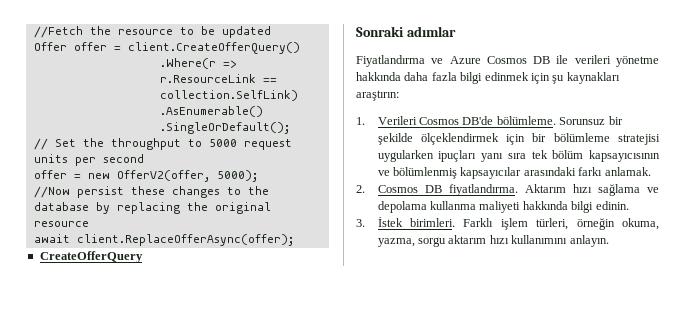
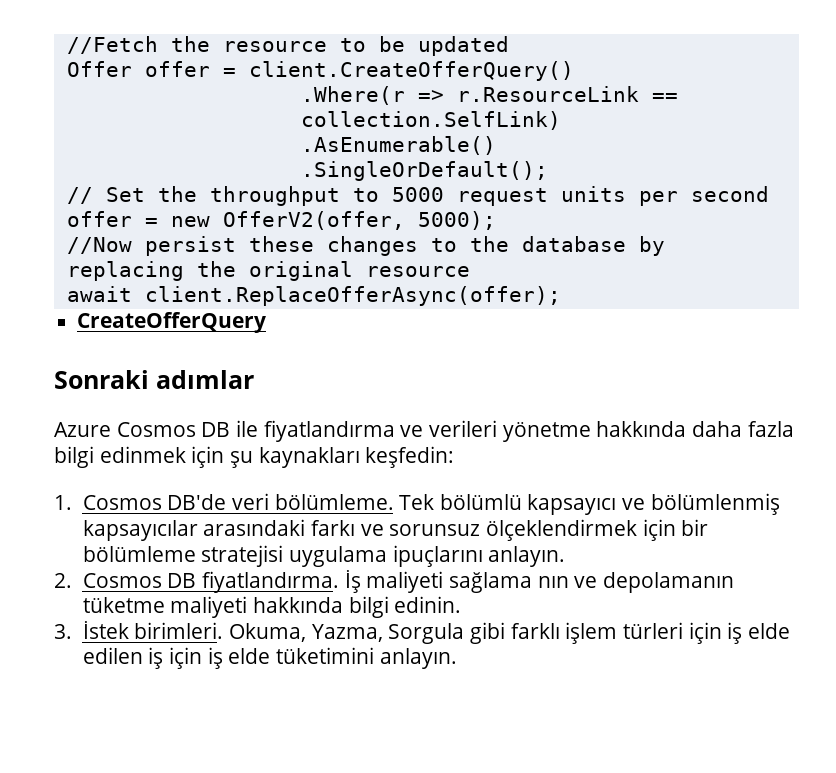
[356,55,444,67] Fiyatlandırma ve -> (254, 379) none
(569, 59) none -> [263,420,424,442] fiyatlandırma ve
[356,90,399,101] araştırın: -> [365,446,455,468] keşfedin:
[377,116,417,125] Verileri -> (72, 502) none
[496,116,623,125] [377,133,413,145] bölümleme. Sorunsuz bir şekilde -> [231,493,780,515] [82,519,481,541] veri bölümleme. Tek bölümlü kapsayıcı ve bölümlenmiş kapsayıcılar arasındaki farkı ve sorunsuz
[377,150,660,162] [377,167,651,179] [356,184,659,196] [377,201,477,213] uygularken ipuçları yanı sıra tek bölüm kapsayıcısının ve bölümlenmiş kapsayıcılar arasındaki farkı anlamak. // 2. Cosmos DB fiyatlandırma. Aktarım hızı sağlama ve depolama kullanma -> [288,545,566,567] [54,570,734,593] [82,597,165,613] uygulama ipuçlarını anlayın. // 2. Cosmos DB fiyatlandırma. İş maliyeti sağlama nın ve depolamanın tüketme
[463,218,659,230] [377,235,568,247] Farklı işlem türleri, örneğin okuma, yazma, sorgu aktarım hızı kullanımını -> [228,622,790,644] [82,647,374,669] Okuma, Yazma, Sorgula gibi farklı işlem türleri için iş elde edilen iş için iş elde tüketimini

